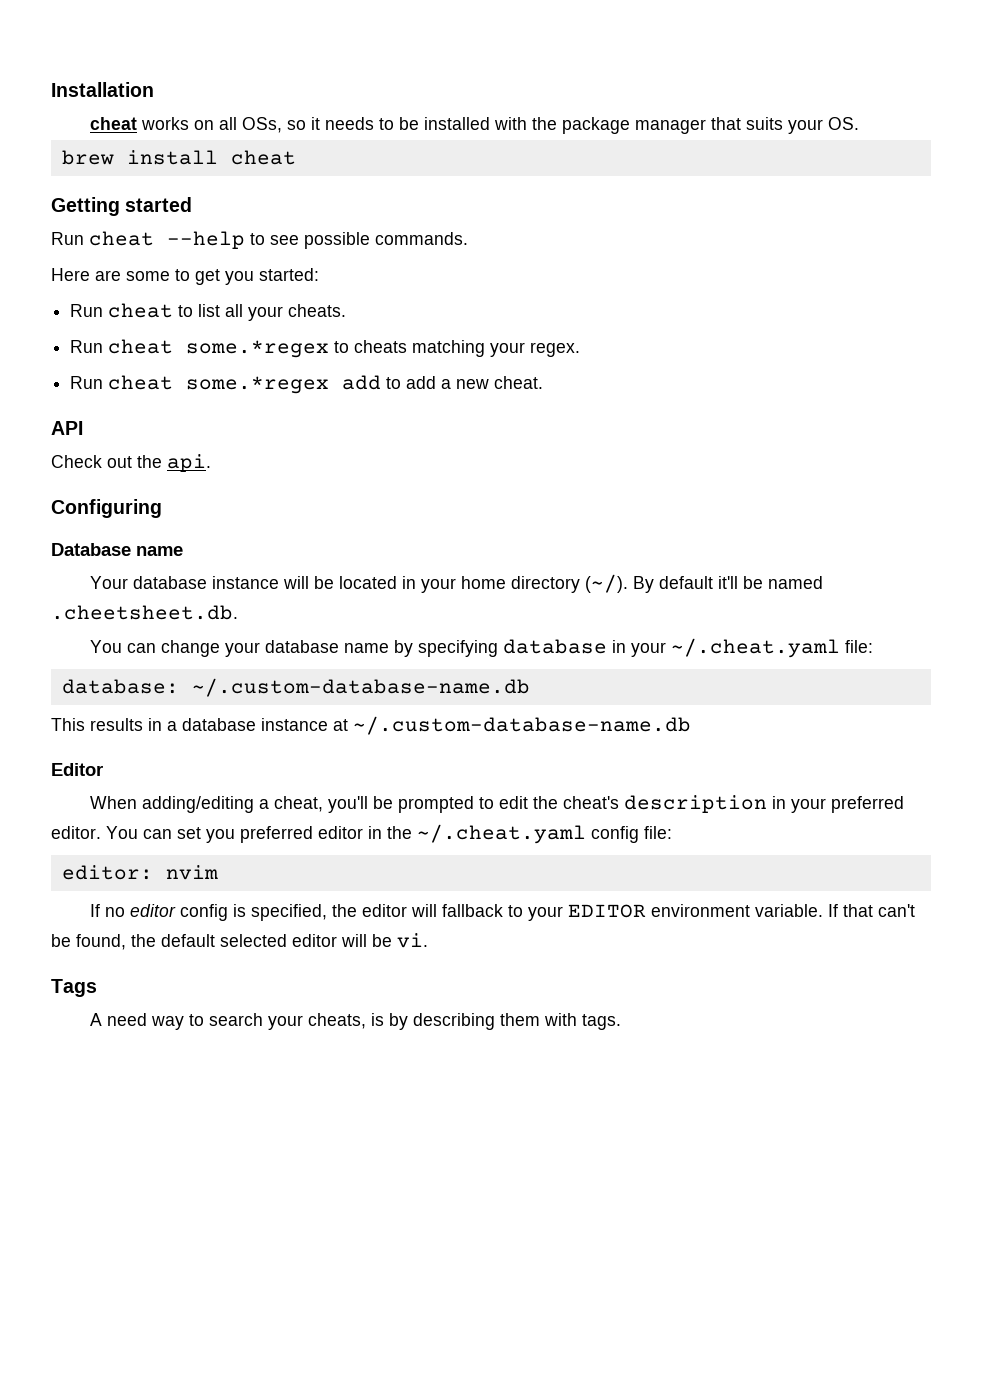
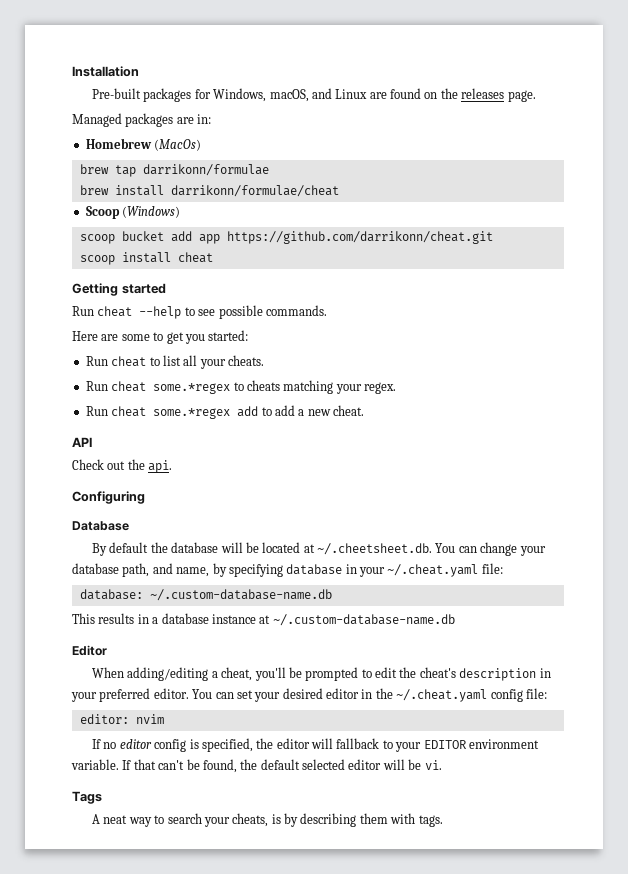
[90,117,860,134] [61,150,114,165] cheat works on all OSs, so it needs to be installed with the package manager that suits your OS. // brew -> [92,88,536,102] [72,113,212,127] [85,138,202,151] [79,164,269,177] [79,185,339,197] [85,206,181,219] [79,231,493,244] [79,255,115,265] Pre-built packages for Windows, macOS, and Linux are found on the releases page. // Managed packages are in: // Homebrew (MacOs) // brew tap darrikonn/formulae // brew install darrikonn/formulae/cheat // Scoop (Windows) // scoop bucket add app https://github.com/darrikonn/cheat.git // scoop
[136,546,183,556] [90,574,824,593] [51,605,238,620] name // Your database instance will be located in your home directory (~/). By default it'll be named .cheetsheet.db. // -> [92,542,433,556] // By default the database will be located at ~/.cheetsheet.db.
[344,643,390,653] name -> [122,563,210,577] path, and name,
[206,826,313,843] you preferred -> [254,688,323,702] your desired
[107,1013,148,1026] need -> [103,815,128,824] neat

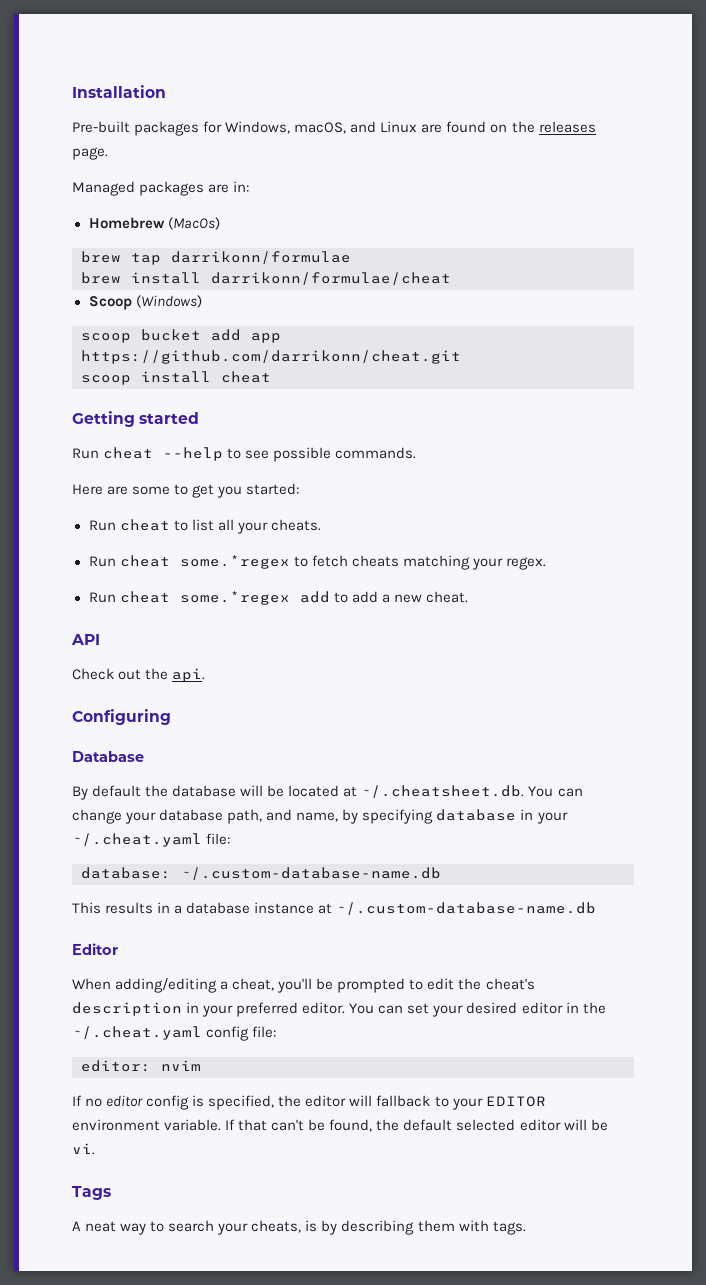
(244, 386) none -> [311,555,348,567] fetch
[317,543,433,555] ~/.cheetsheet.db. -> [361,785,525,798] ~/.cheatsheet.db.

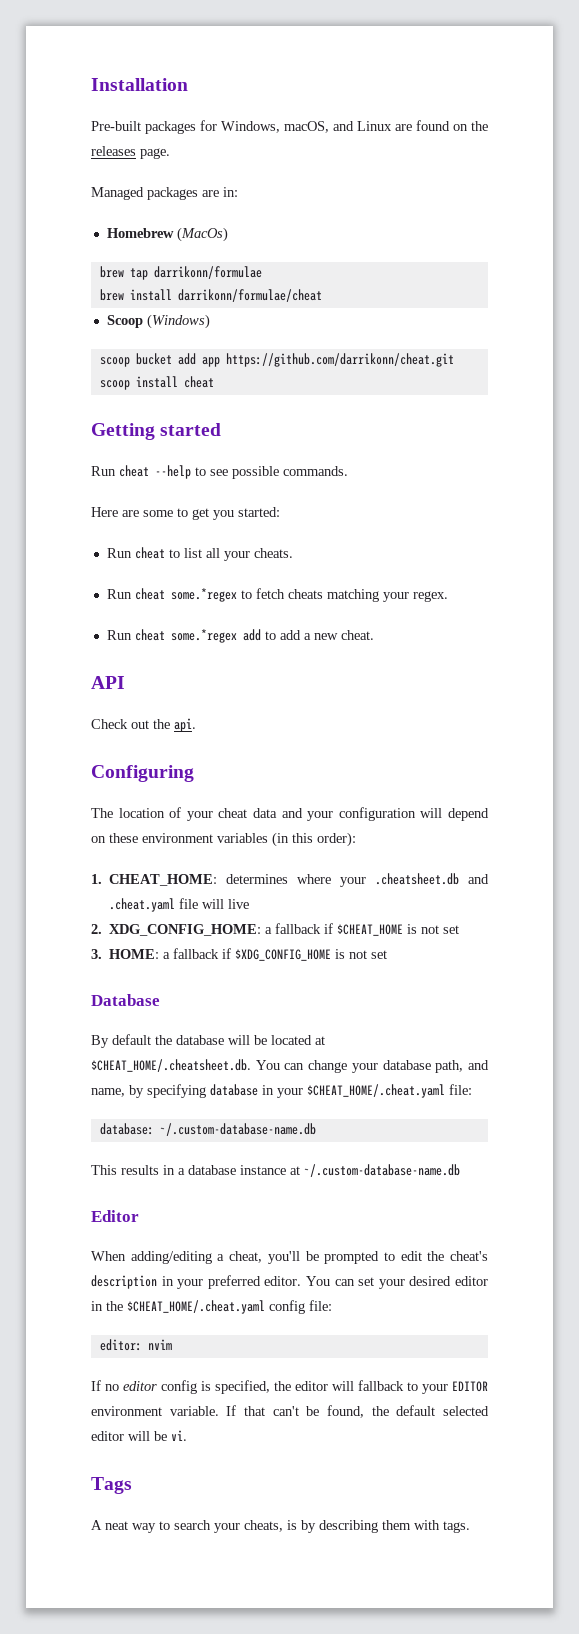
(171, 717) none -> [91,807,489,821] [91,832,356,847] [91,873,489,887] [109,898,250,912] [91,923,460,936] [91,948,388,961] // The location of your cheat data and your configuration will depend on these environment variables (in this order): // 1. CHEAT_HOME: determines where your .cheatsheet.db and .cheat.yaml file will live // 2. XDG_CONFIG_HOME: a fallback if $CHEAT_HOME is not set // 3. HOME: a fallback if $XDG_CONFIG_HOME is not set
[361,785,525,798] ~/.cheatsheet.db. -> [91,1059,251,1072] $CHEAT_HOME/.cheatsheet.db.
[72,833,202,847] ~/.cheat.yaml -> [307,1084,445,1098] $CHEAT_HOME/.cheat.yaml
[72,1026,202,1040] ~/.cheat.yaml -> [127,1300,265,1314] $CHEAT_HOME/.cheat.yaml

